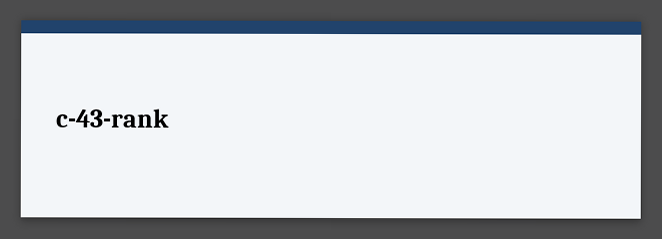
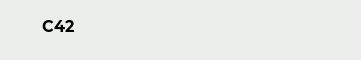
[55,108,170,128] c-43-rank -> [42,20,74,32] C42

